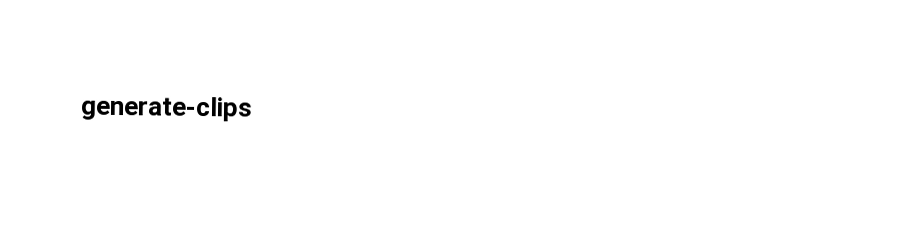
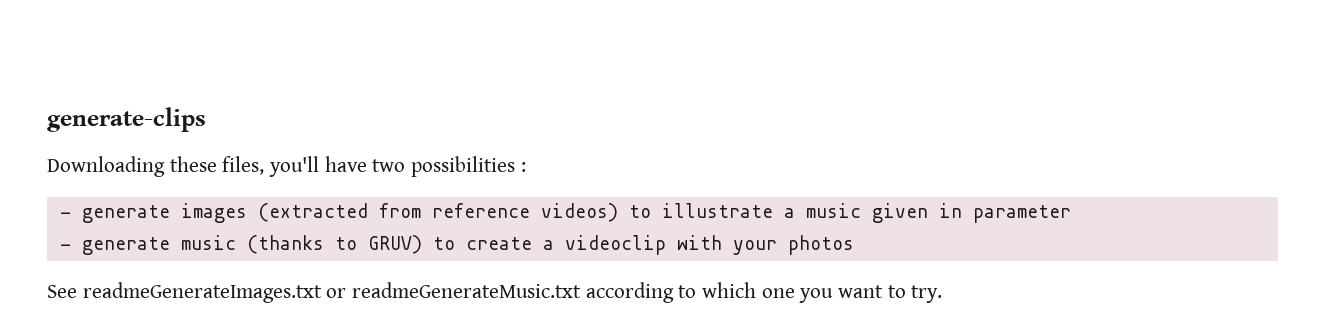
(253, 108) none -> [47,156,526,177] [59,203,1071,223] [59,235,854,255] [47,282,943,303] // Downloading these files, you'll have two possibilities : // - generate images (extracted from reference videos) to illustrate a music given in parameter // - generate music (thanks to GRUV) to create a videoclip with your photos // See readmeGenerateImages.txt or readmeGenerateMusic.txt according to which one you want to try.

